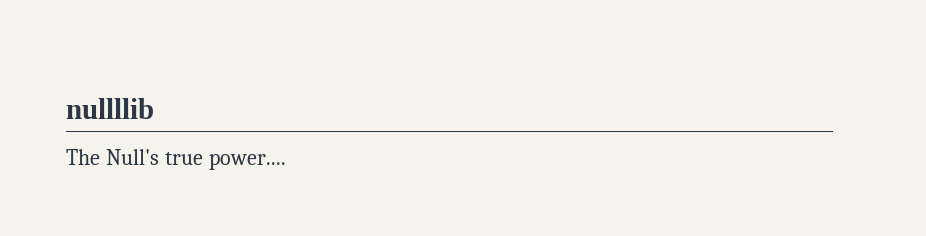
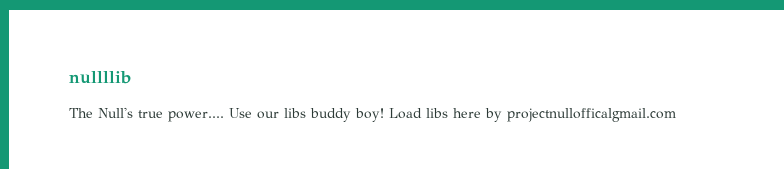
(286, 161) none -> [229,108,676,122] Use our libs buddy boy! Load libs here by projectnullofficalgmail.com

